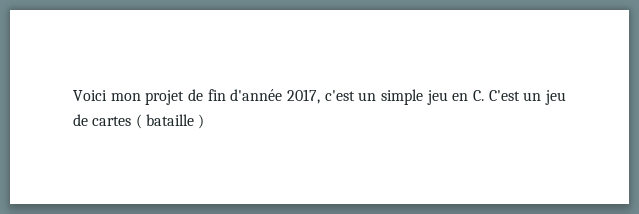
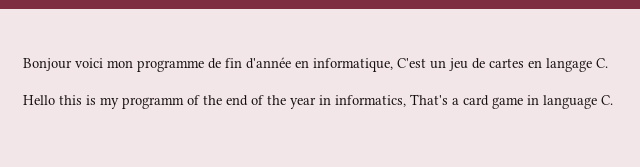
[73,89,485,105] Voici mon projet de fin d'année 2017, c'est un simple jeu en C. -> [23,57,393,72] Bonjour voici mon programme de fin d'année en informatique,
[135,114,205,129] ( bataille ) -> [528,58,608,72] [23,94,613,109] en langage C. // Hello this is my programm of the end of the year in informatics, That's a card game in language C.

